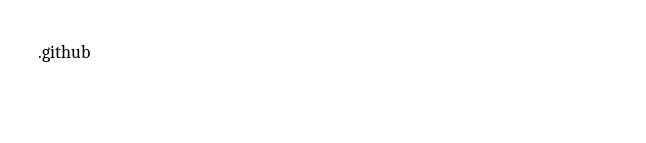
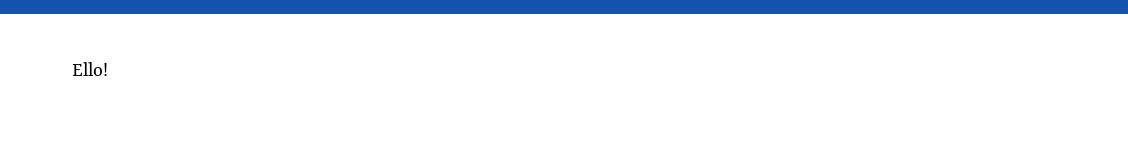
[38,44,90,62] .github -> [72,62,108,76] Ello!

